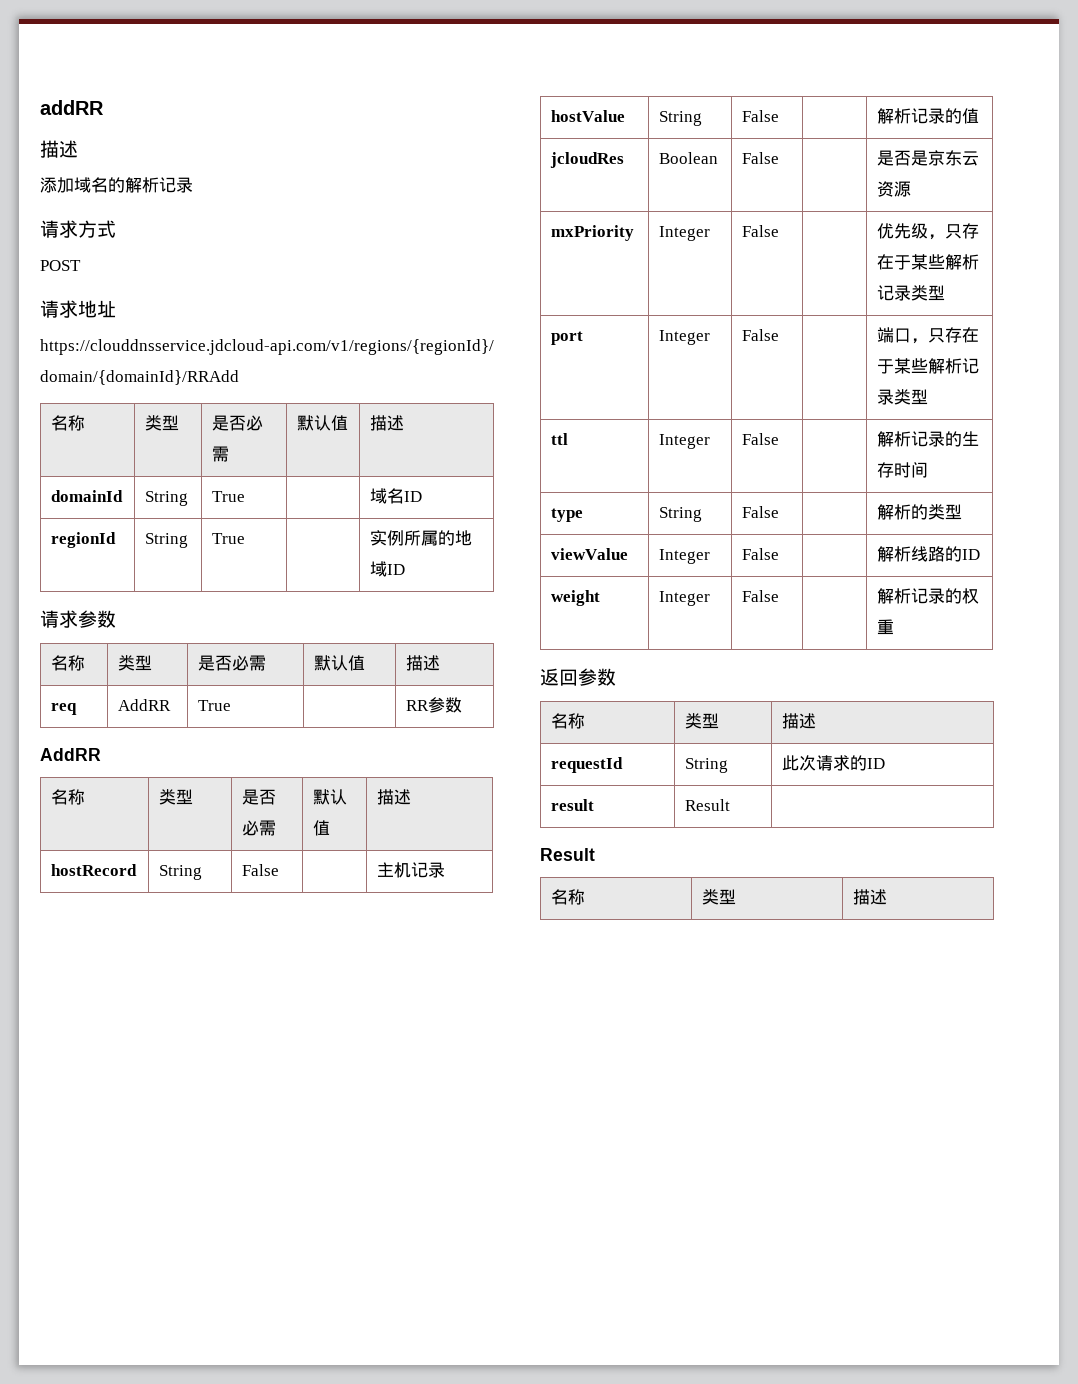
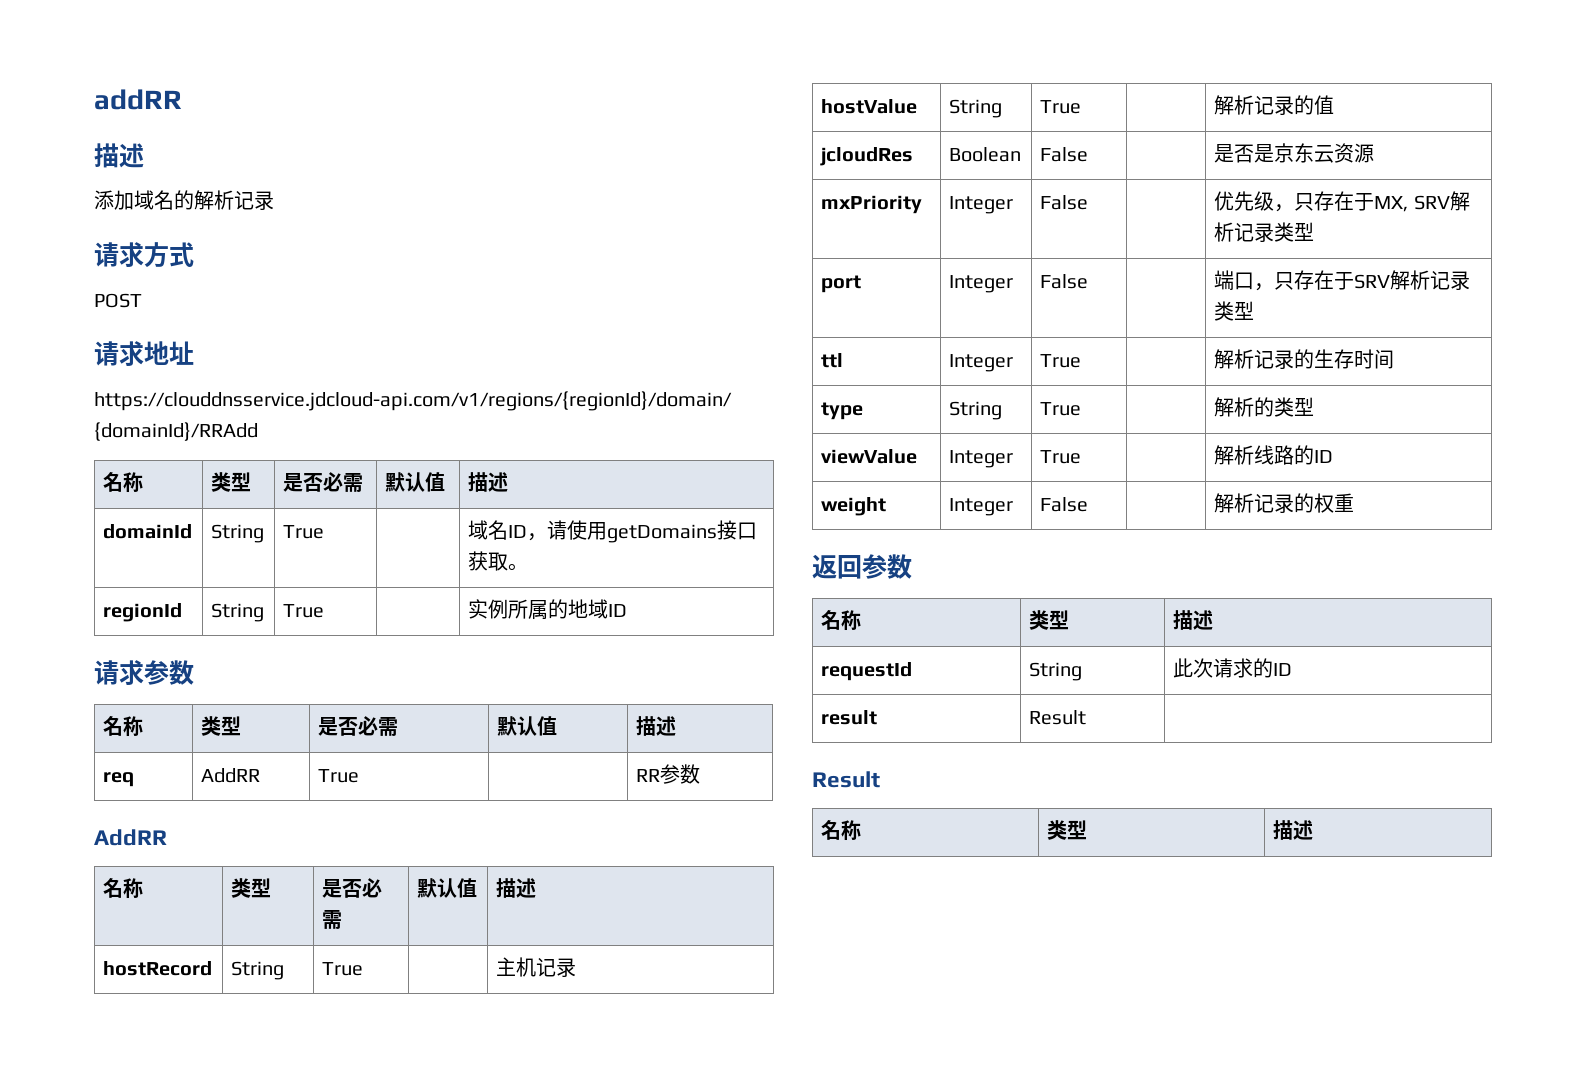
(423, 496) none -> [527,520,758,543] [468,551,529,571] ，请使用getDomains接口获取。
[242,864,280,876] False -> [322,962,364,976] True
[742,110,780,122] False -> [1040,100,1082,114] True
[911,254,946,270] 某些 -> [1374,195,1450,212] MX, SRV
[894,358,929,374] 某些 -> [1354,274,1391,289] SRV
[742,433,780,445] False -> [1040,354,1082,368] True
[742,506,780,518] False -> [1040,402,1082,416] True
[742,548,780,560] False -> [1040,450,1082,464] True

